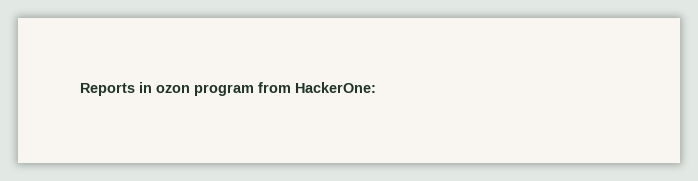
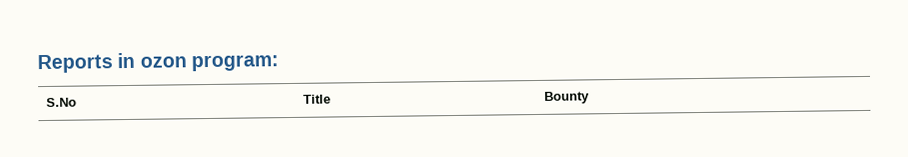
[194,82,376,96] program from HackerOne: -> [190,54,279,72] [46,97,78,107] [303,94,332,104] [544,91,591,104] program: // S.No | Title | Bounty

